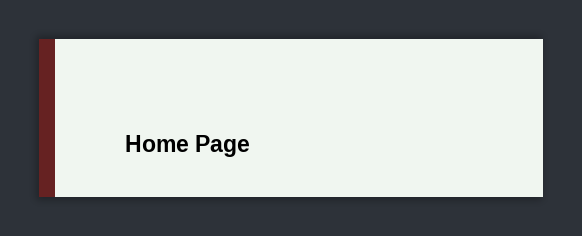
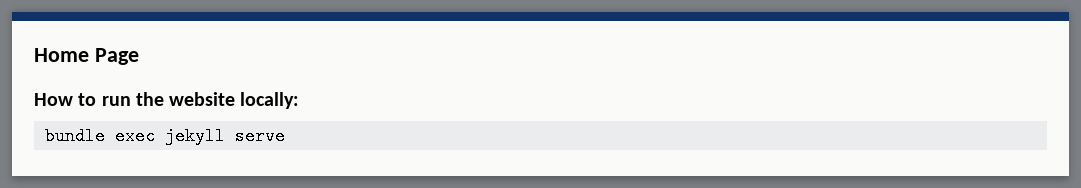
(251, 146) none -> [34,92,300,109] [44,127,285,145] // How to run the website locally: // bundle exec jekyll serve

